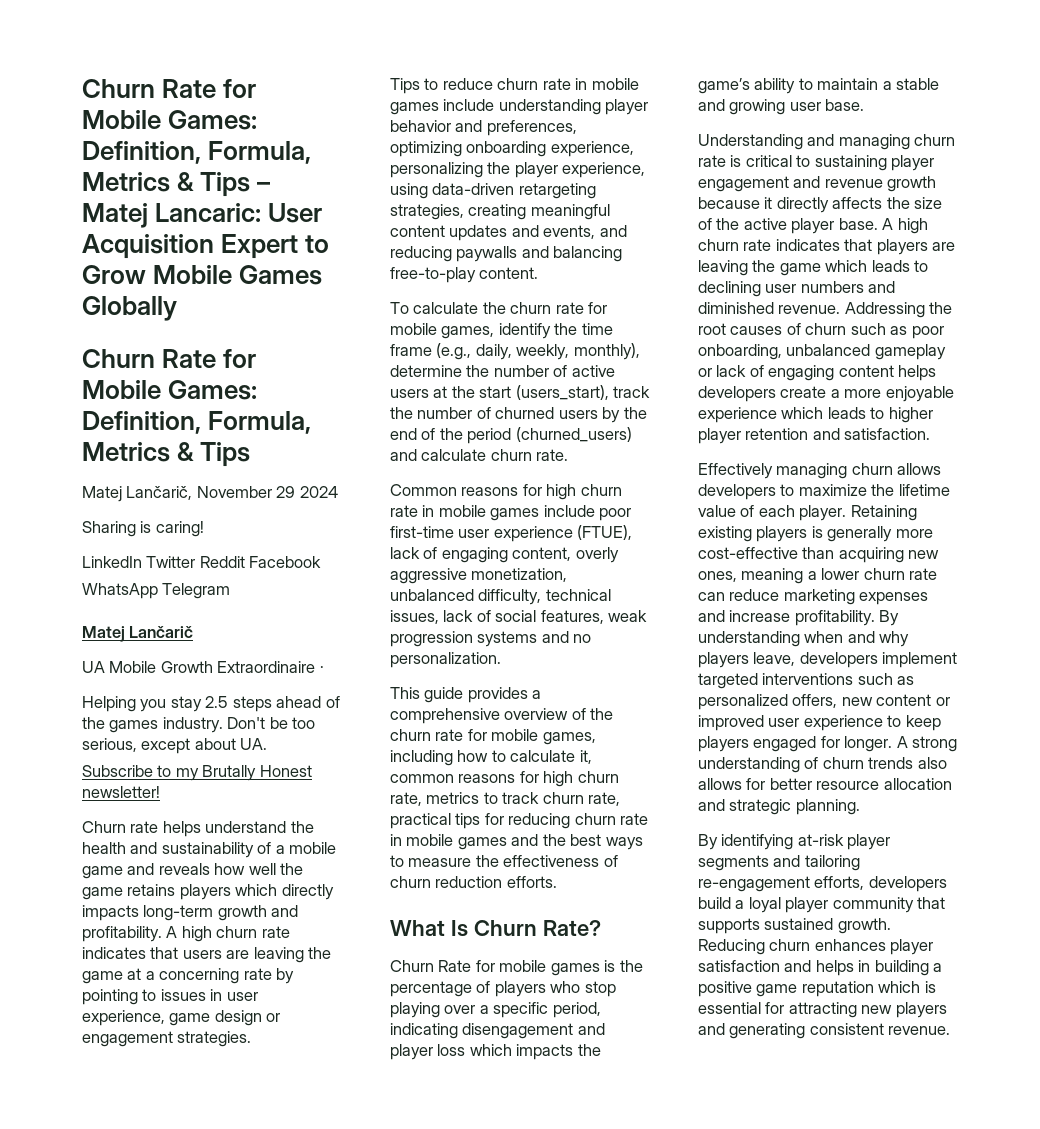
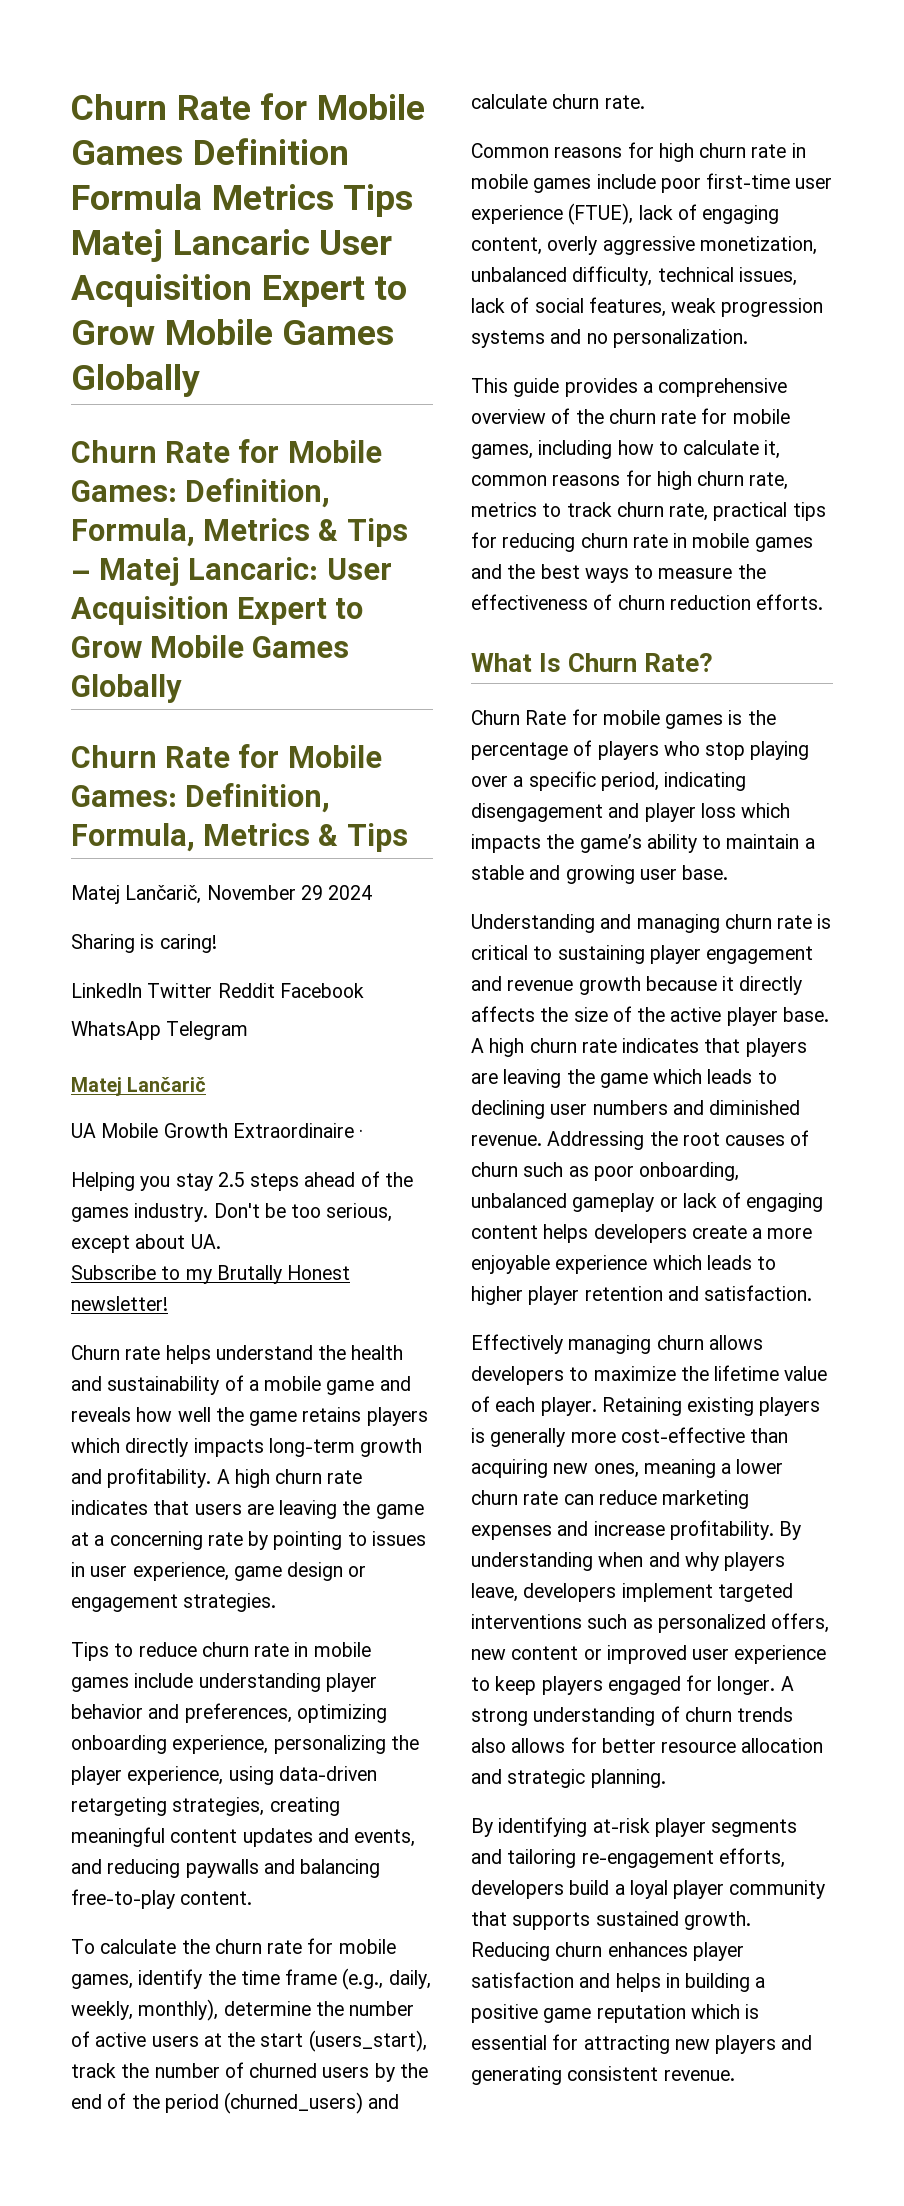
[82,79,257,98] [82,110,161,129] Churn Rate for Mobile -> [71,93,425,120] [71,138,349,165] [71,184,414,217] [71,229,393,262] [71,274,408,307] [71,319,395,345] [71,364,200,397] [71,439,382,463] Churn Rate for Mobile Games Definition Formula Metrics Tips Matej Lancaric User Acquisition Expert to Grow Mobile Games Globally // Churn Rate for Mobile

